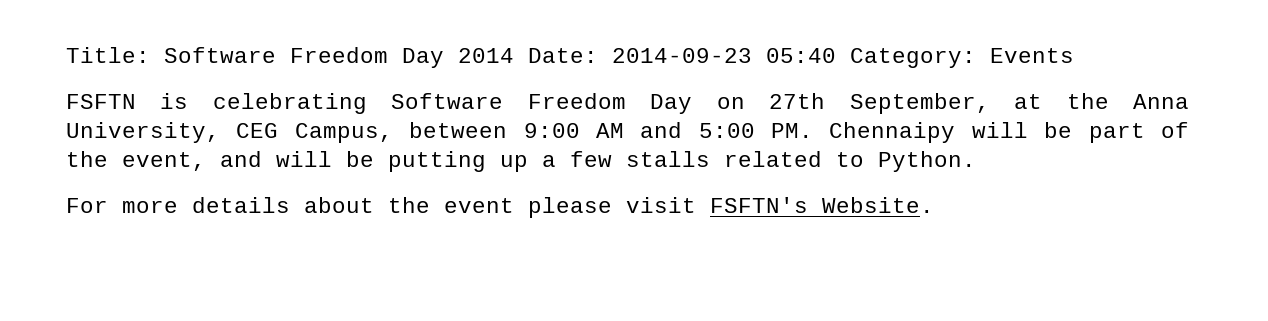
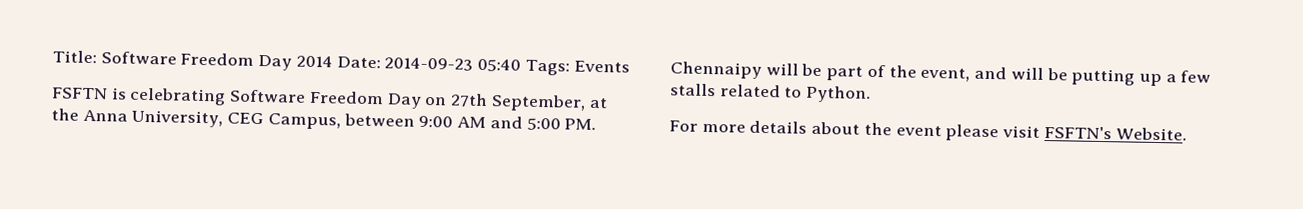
[850,48,976,68] Category: -> [524,59,570,76] Tags:

